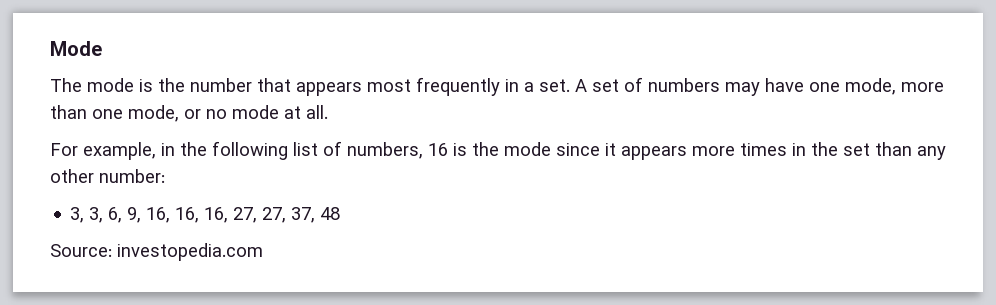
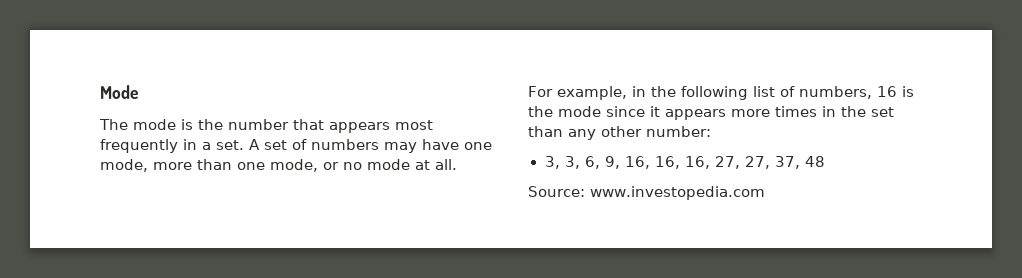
[117,243,263,261] investopedia.com -> [590,186,765,200] www.investopedia.com

